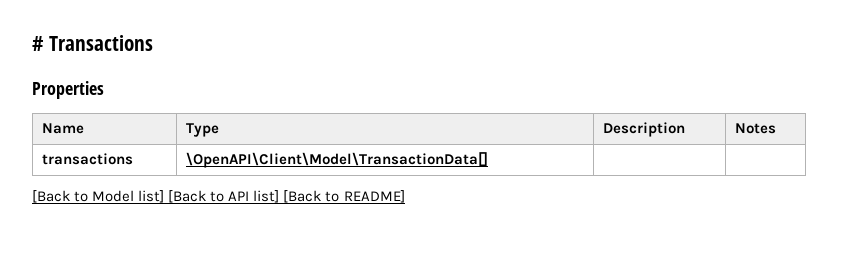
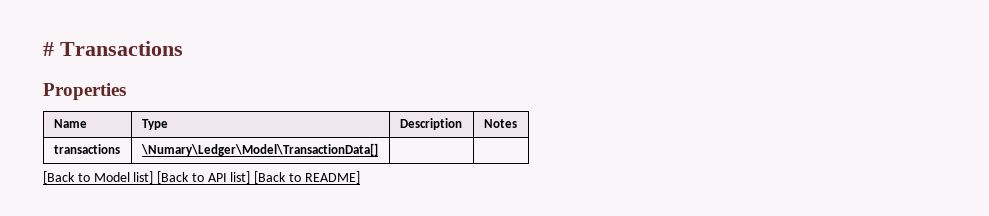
[185,152,488,168] \OpenAPI\Client\Model\TransactionData[] -> [140,143,378,156] \Numary\Ledger\Model\TransactionData[]

